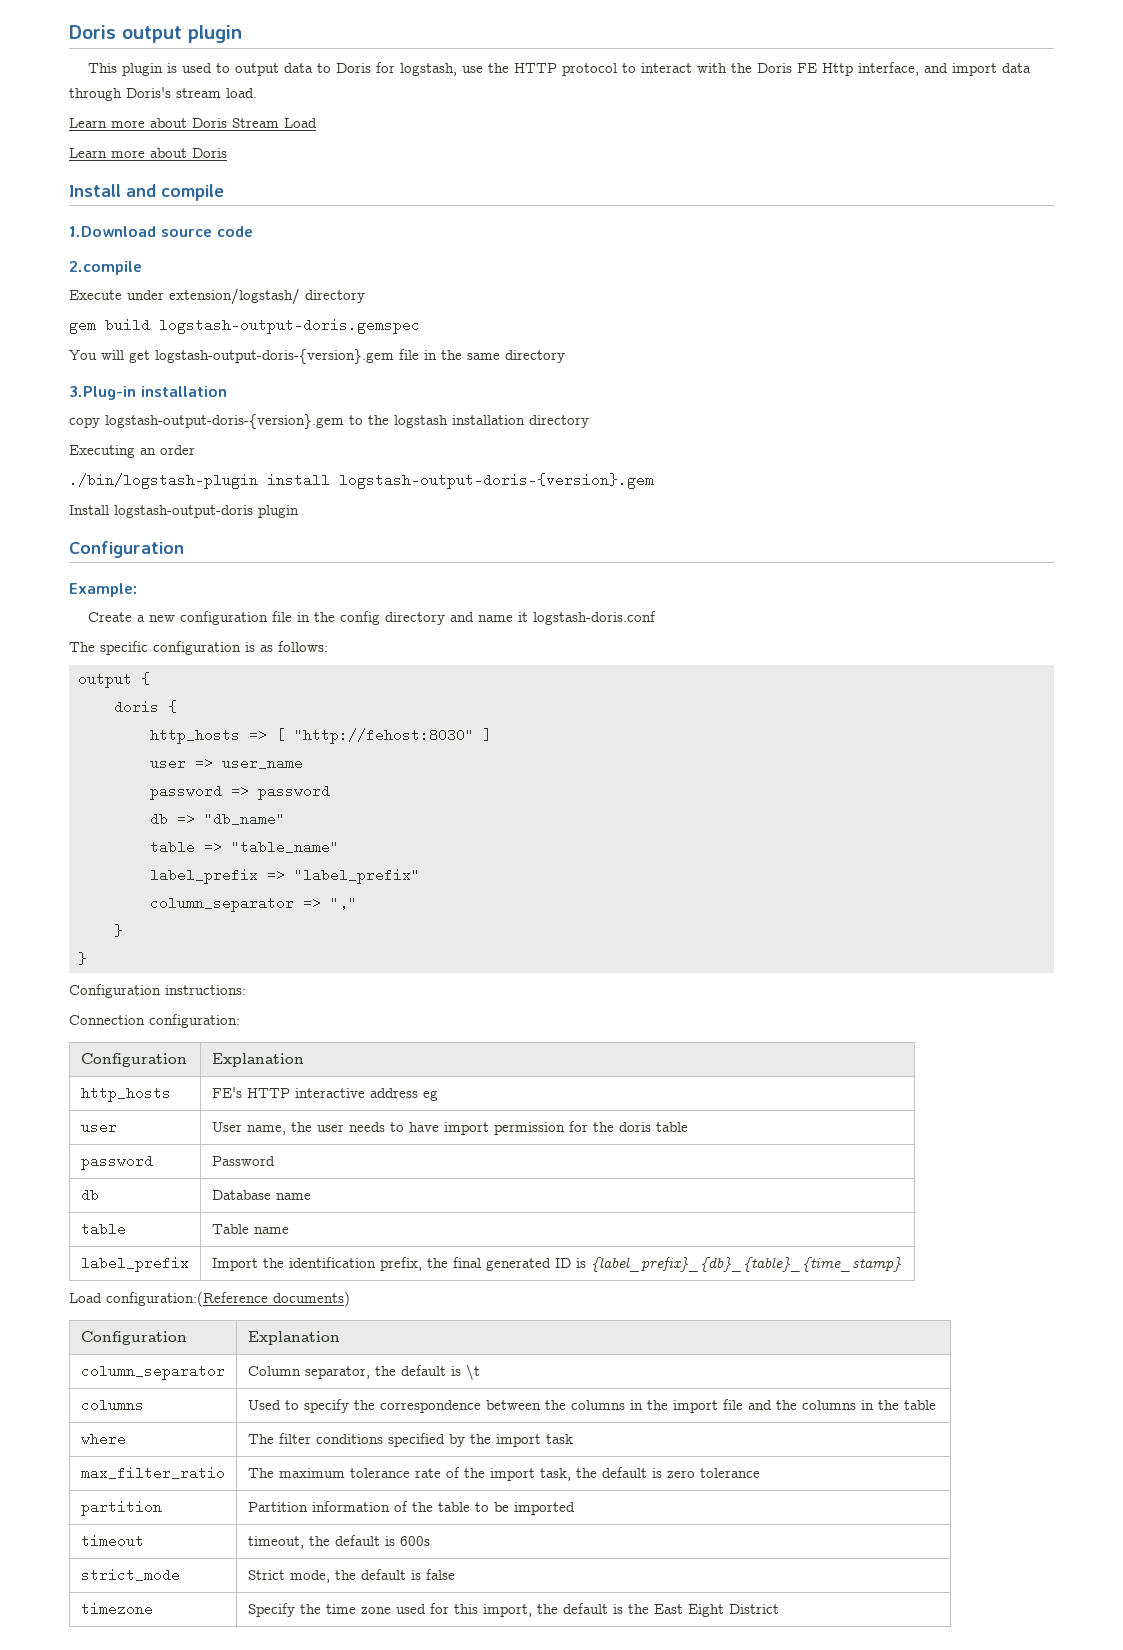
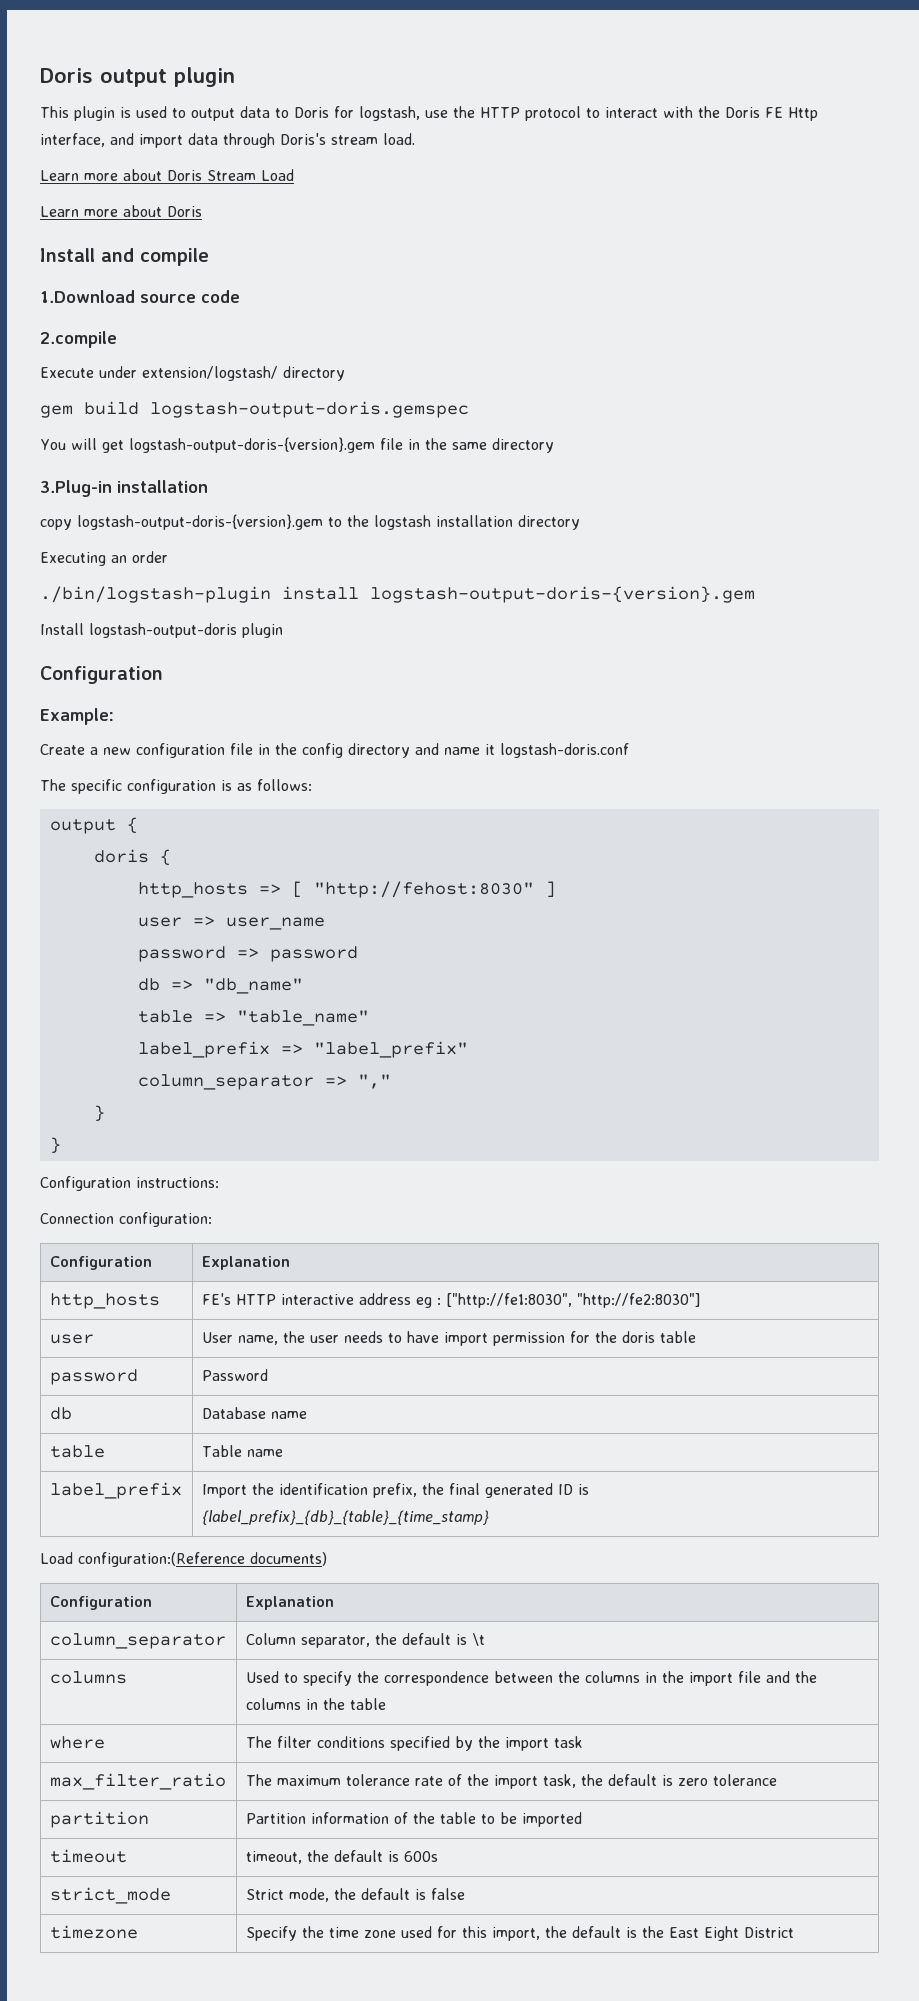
(438, 1095) none -> [436,1293,701,1308] : ["http://fe1:8030", "http://fe2:8030"]

